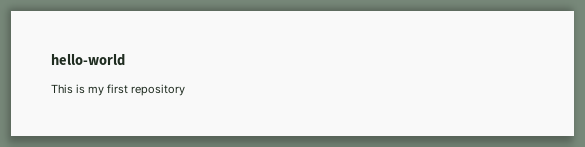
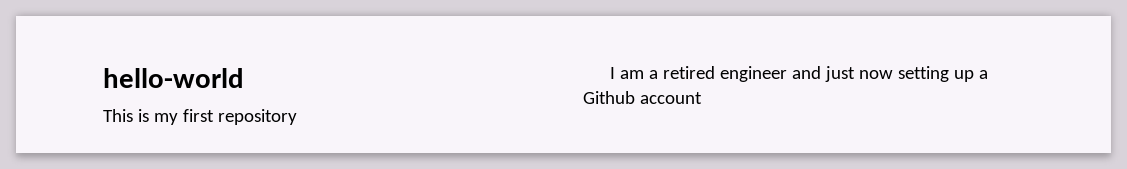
(186, 90) none -> [609,66,988,82] [583,91,702,104] // I am a retired engineer and just now setting up a Github account

